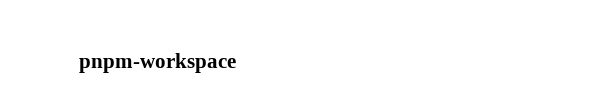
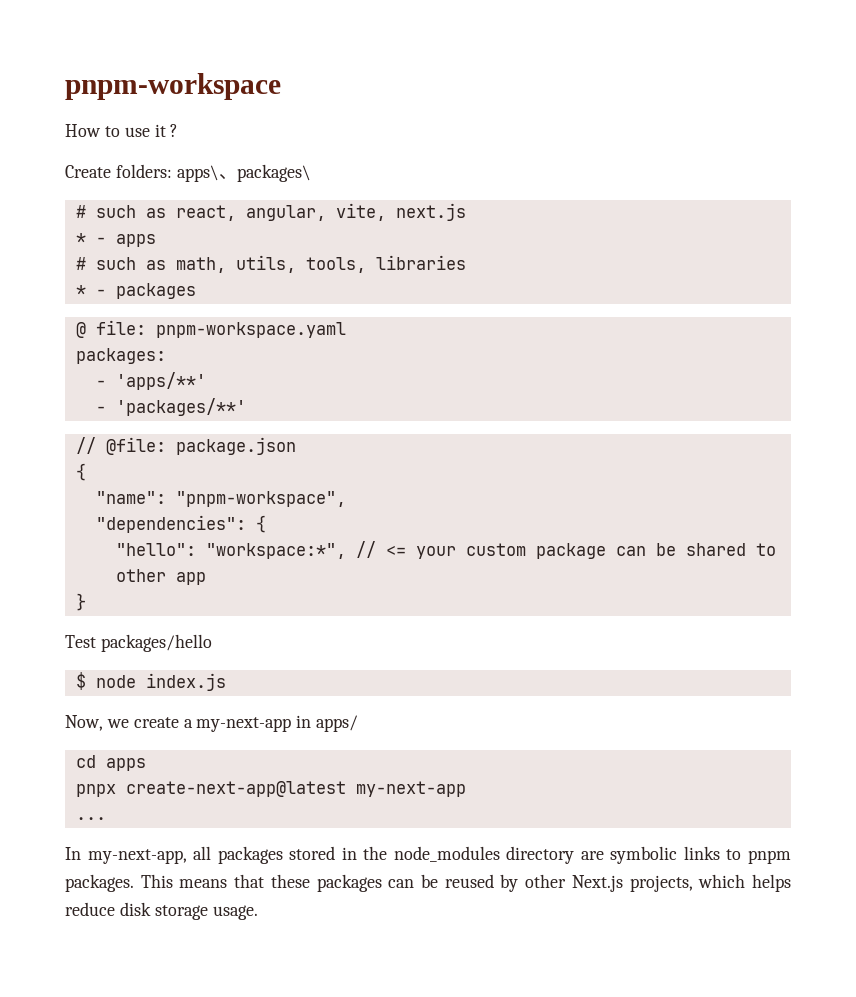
(236, 63) none -> [65,124,179,137] [65,164,311,182] [75,203,466,221] [75,233,156,247] [75,255,466,273] [75,283,196,299] [75,320,346,338] [75,348,166,364] [95,372,206,390] [95,398,246,416] [75,437,296,455] [75,463,86,481] [95,491,346,507] [95,515,266,533] [115,541,776,559] [115,569,206,585] [75,593,86,611] [65,634,212,652] [75,672,226,691] [65,715,359,732] [75,755,146,771] [75,781,466,797] [75,817,106,820] [65,846,792,864] [65,874,791,892] [65,902,258,920] // How to use it ? // Create folders: apps\、packages\ // # such as react, angular, vite, next.js // * - apps // # such as math, utils, tools, libraries // * - packages // @ file: pnpm-workspace.yaml // packages: // - 'apps/**' // - 'packages/**' // // @file: package.json // { // "name": "pnpm-workspace", // "dependencies": { // "hello": "workspace:*", // <= your custom package can be shared to other app // } // Test packages/hello // $ node index.js // Now, we create a my-next-app in apps/ // cd apps // pnpx create-next-app@latest my-next-app // ... // In my-next-app, all packages stored in the node_modules directory are symbolic links to pnpm packages. This means that these packages can be reused by other Next.js projects, which helps reduce disk storage usage.

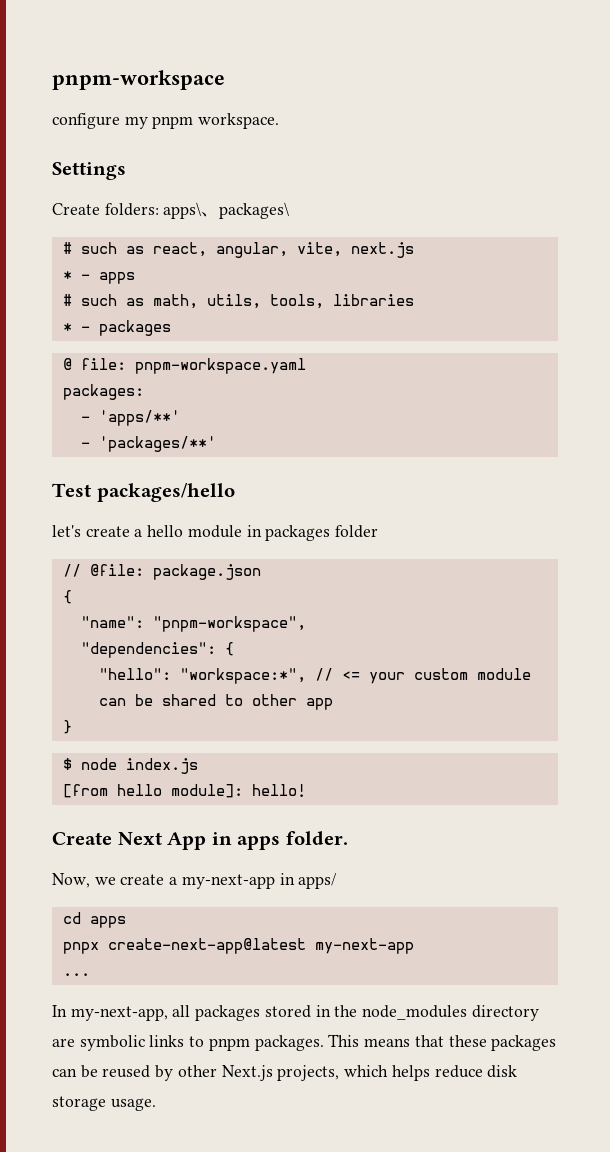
[65,124,179,137] How to use it ? -> [52,113,280,129] [52,162,126,180] configure my pnpm workspace. // Settings
(246, 407) none -> [52,483,235,502] [52,525,379,541] // Test packages/hello // let's create a hello module in packages folder
[535,543,606,559] package -> [476,668,531,680] module
[65,634,212,652] // Test packages/hello -> (72, 727) none
(226, 682) none -> [62,784,306,798] [52,831,348,850] // [from hello module]: hello! // Create Next App in apps folder.

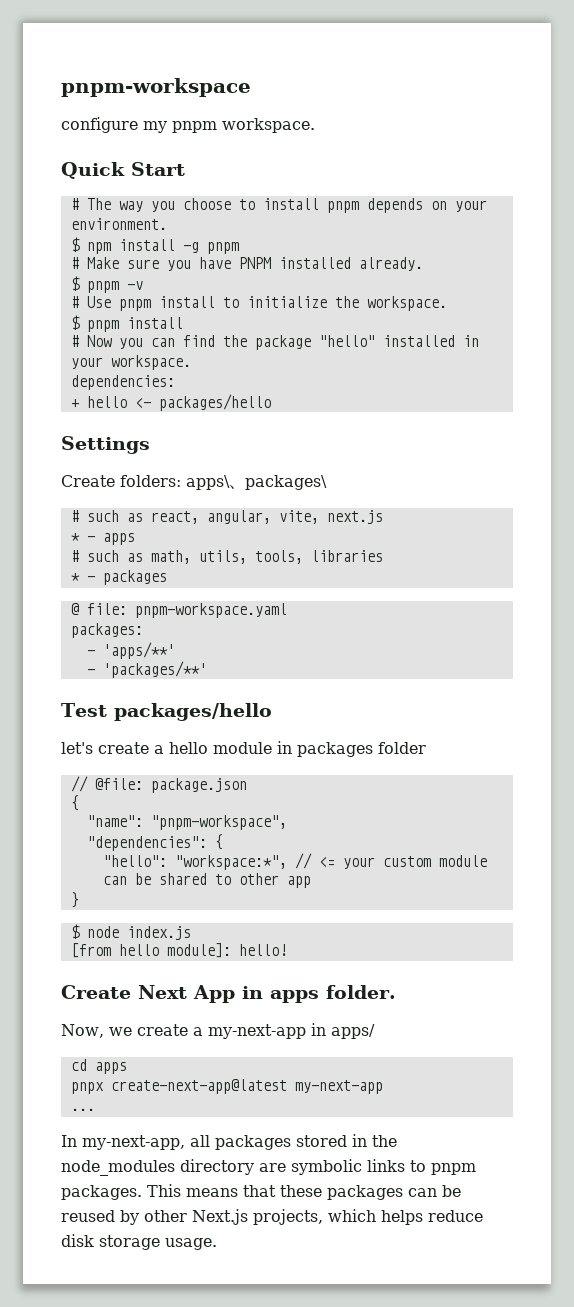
(280, 121) none -> [61,162,185,179] [70,198,487,213] [70,218,167,230] [70,237,239,254] [70,257,423,271] [70,276,143,293] [70,296,447,311] [70,315,183,332] [70,335,479,350] [70,355,191,370] [70,375,175,390] [70,394,271,411] // Quick Start // # The way you choose to install pnpm depends on your environment. // $ npm install -g pnpm // # Make sure you have PNPM installed already. // $ pnpm -v // # Use pnpm install to initialize the workspace. // $ pnpm install // # Now you can find the package "hello" installed in your workspace. // dependencies: // + hello <- packages/hello

